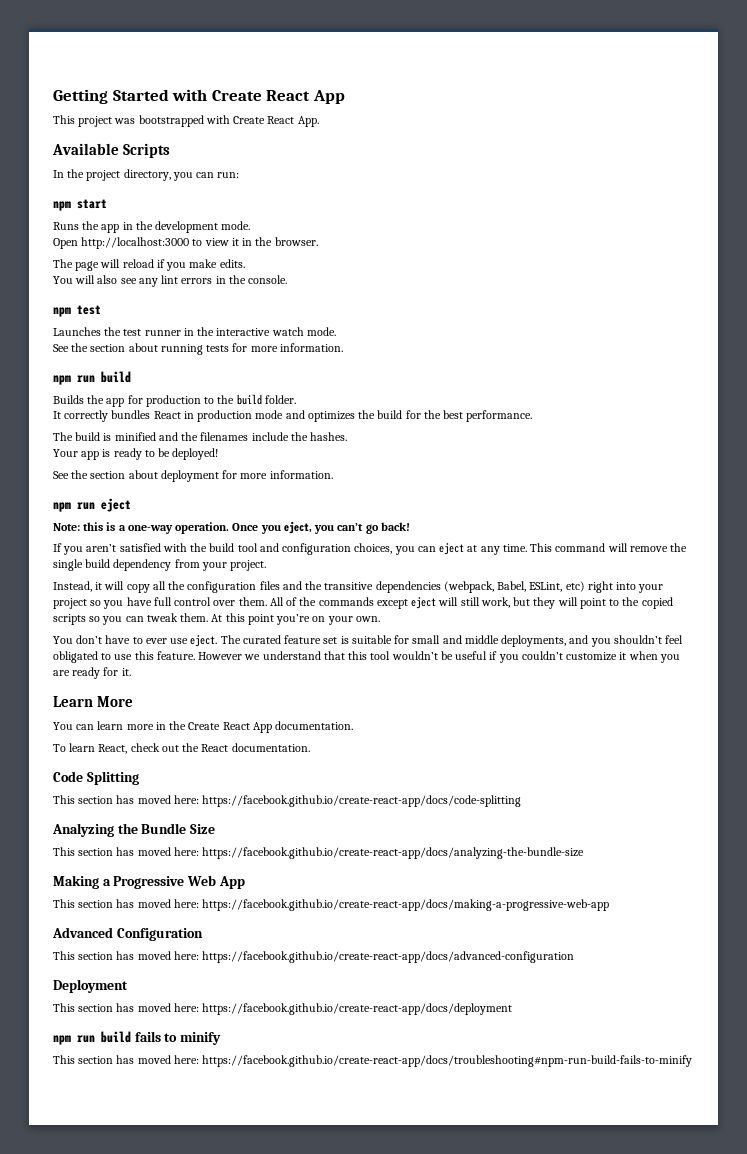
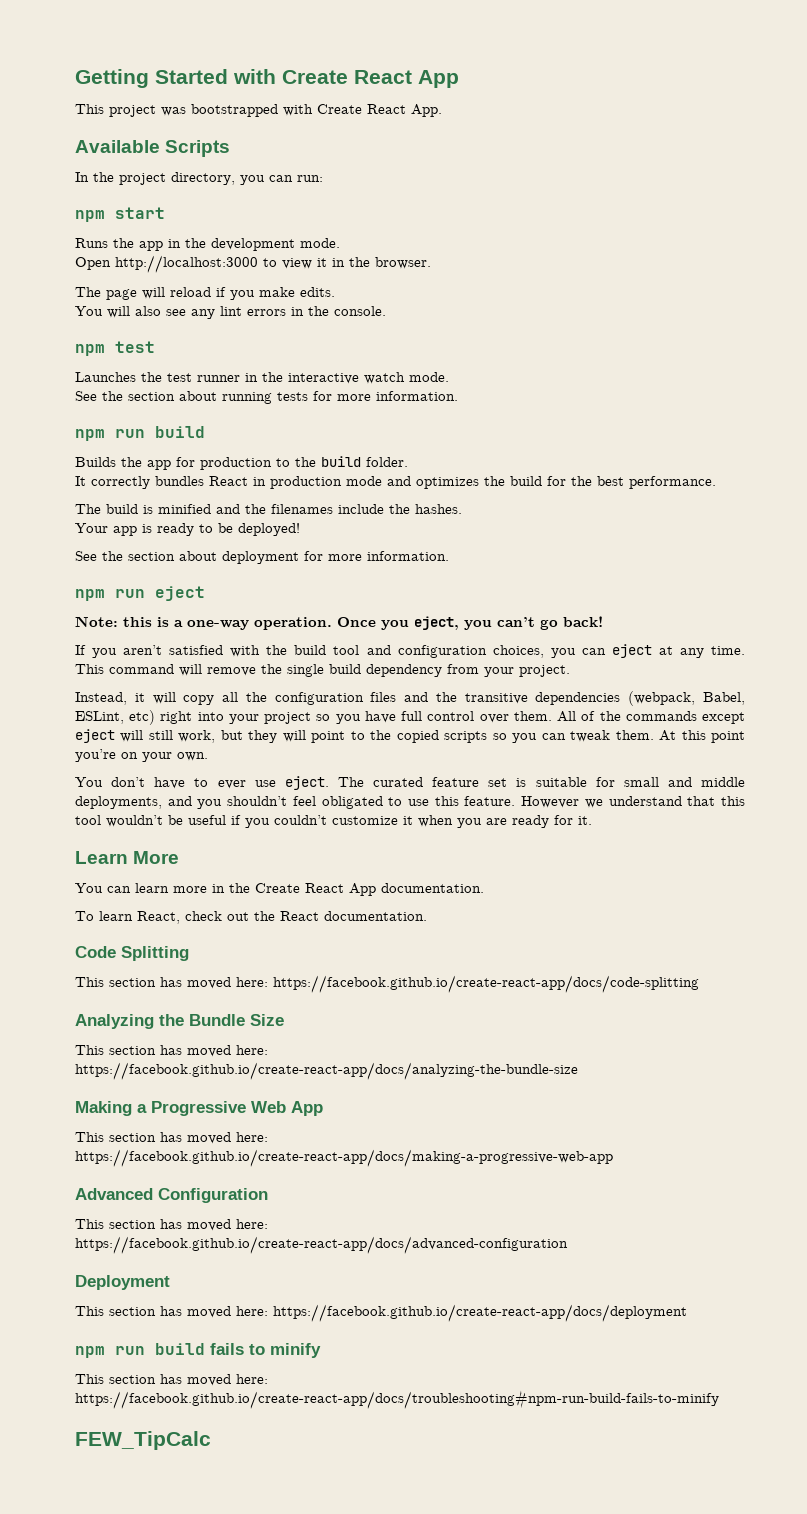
(693, 1061) none -> [75,1431,211,1450] // FEW_TipCalc

